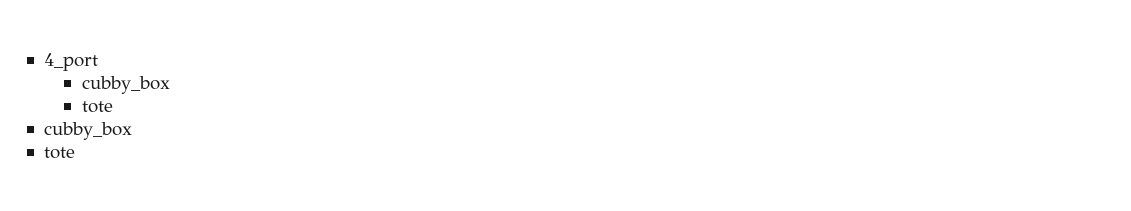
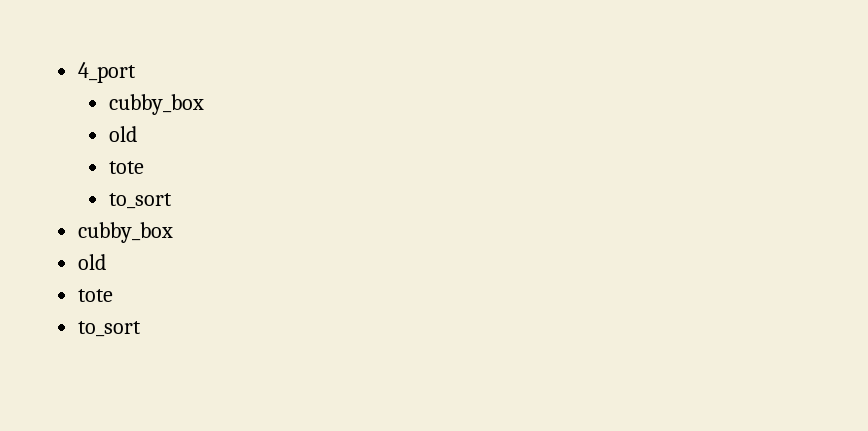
[81,101,113,113] [43,122,132,140] [43,147,75,159] // tote // cubby_box // tote -> [109,126,138,142] [109,161,145,174] [109,193,173,209] [78,222,174,243] [78,254,107,270] [78,289,114,302] [78,321,142,337] // old // tote // to_sort // cubby_box // old // tote // to_sort

